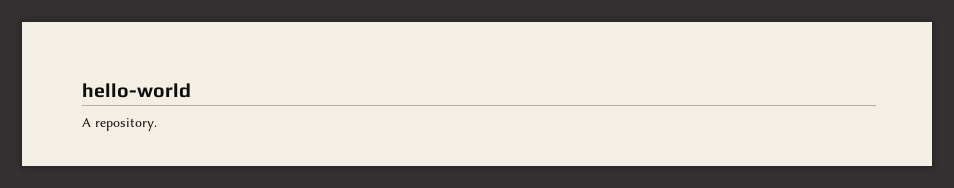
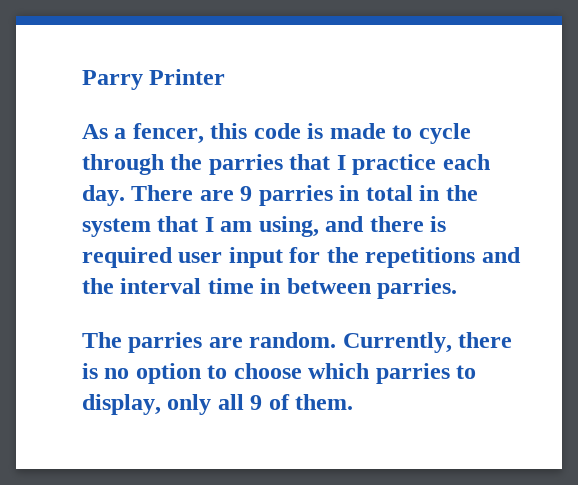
[82,83,191,98] [82,118,157,131] hello-world // A repository. -> [82,69,226,90] [82,123,471,144] [82,154,490,175] [82,185,478,206] [82,216,447,237] [82,247,521,268] [82,278,458,299] [82,332,513,353] [82,363,477,384] [82,394,354,415] Parry Printer // As a fencer, this code is made to cycle through the parries that I practice each day. There are 9 parries in total in the system that I am using, and there is required user input for the repetitions and the interval time in between parries. // The parries are random. Currently, there is no option to choose which parries to display, only all 9 of them.

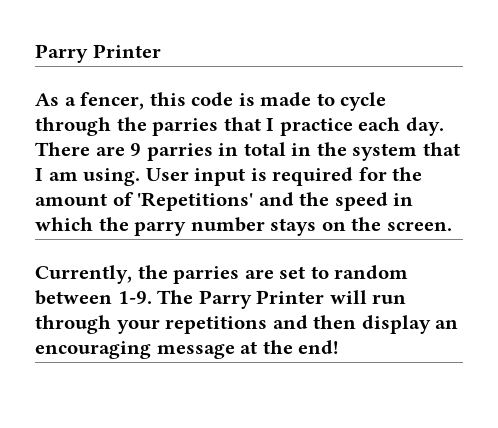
[258,216,447,237] [82,247,521,268] [82,278,458,299] [82,332,513,353] [82,363,477,384] [82,394,354,415] using, and there is required user input for the repetitions and the interval time in between parries. // The parries are random. Currently, there is no option to choose which parries to display, only all 9 of them. -> [83,167,423,186] [35,192,414,211] [35,217,452,236] [35,265,409,284] [35,290,407,309] [35,315,459,334] [35,340,339,359] using. User input is required for the amount of 'Repetitions' and the speed in which the parry number stays on the screen. // Currently, the parries are set to random between 1-9. The Parry Printer will run through your repetitions and then display an encouraging message at the end!

